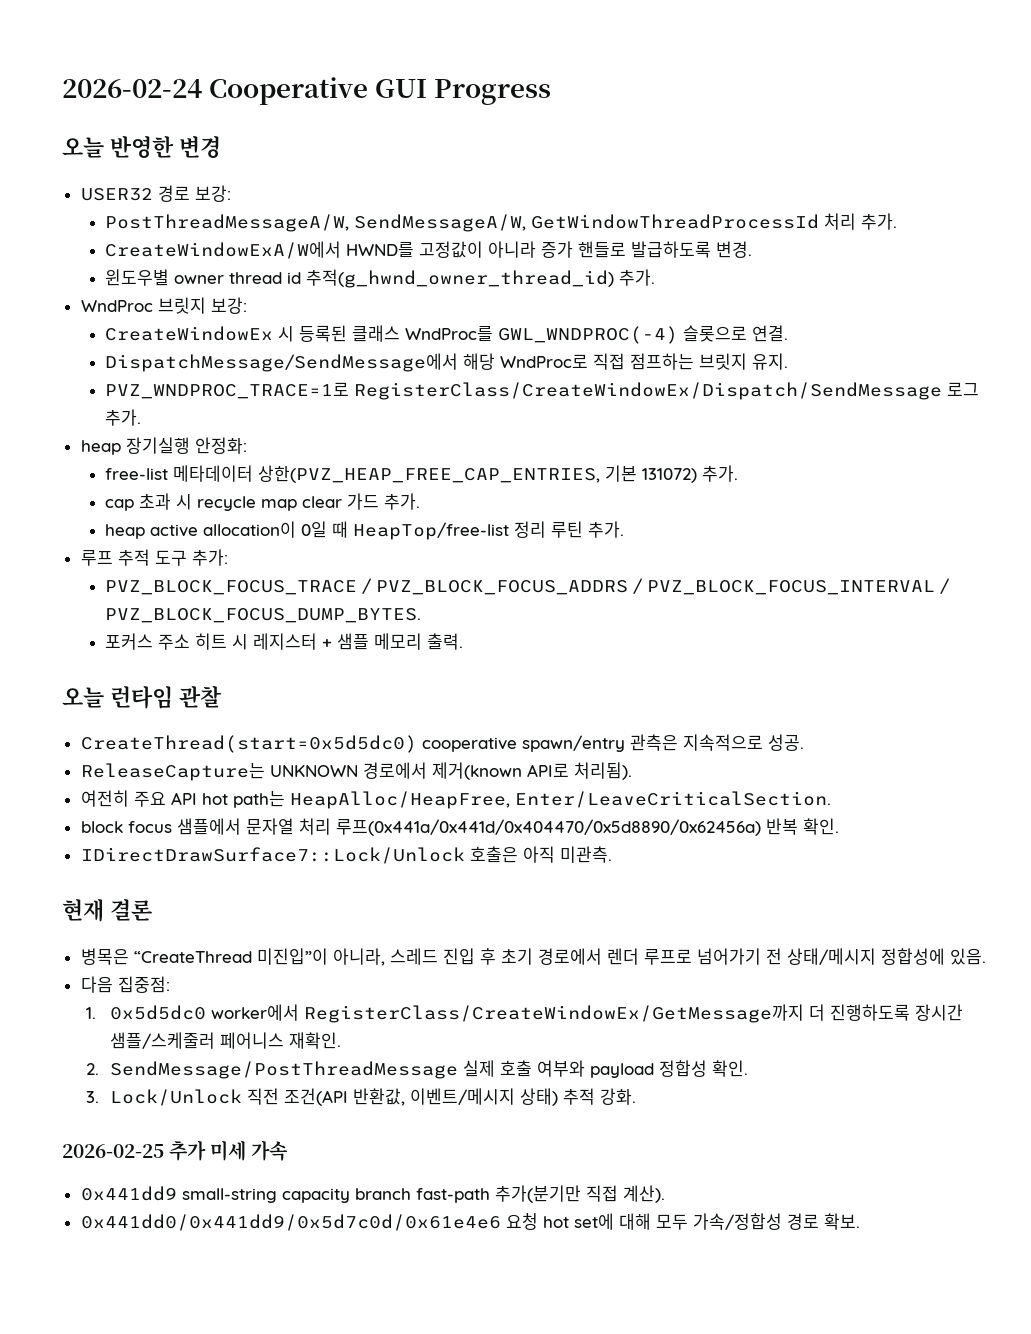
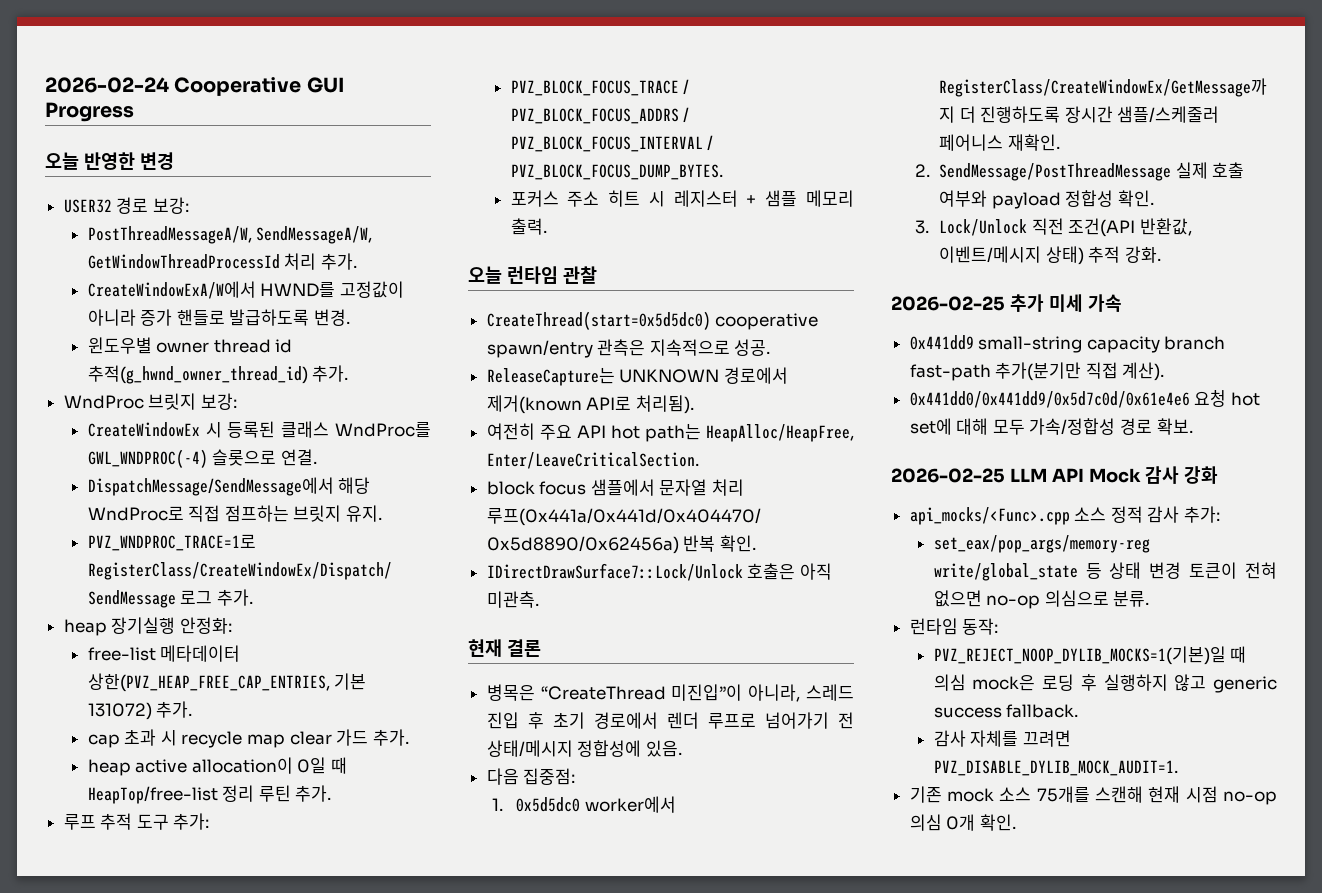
(860, 1221) none -> [891,466,1219,484] [909,506,1221,525] [933,535,1150,553] [933,562,1277,581] [933,590,1150,609] [909,618,999,635] [933,646,1247,665] [933,674,1277,693] [933,704,1079,718] [933,730,1071,747] [933,760,1178,776] [909,786,1277,805] [909,814,1016,831] // 2026-02-25 LLM API Mock 감사 강화 // api_mocks/<Func>.cpp 소스 정적 감사 추가: // set_eax/pop_args/memory-reg write/global_state 등 상태 변경 토큰이 전혀 없으면 no-op 의심으로 분류. // 런타임 동작: // PVZ_REJECT_NOOP_DYLIB_MOCKS=1(기본)일 때 의심 mock은 로딩 후 실행하지 않고 generic success fallback. // 감사 자체를 끄려면 PVZ_DISABLE_DYLIB_MOCK_AUDIT=1. // 기존 mock 소스 75개를 스캔해 현재 시점 no-op 의심 0개 확인.

